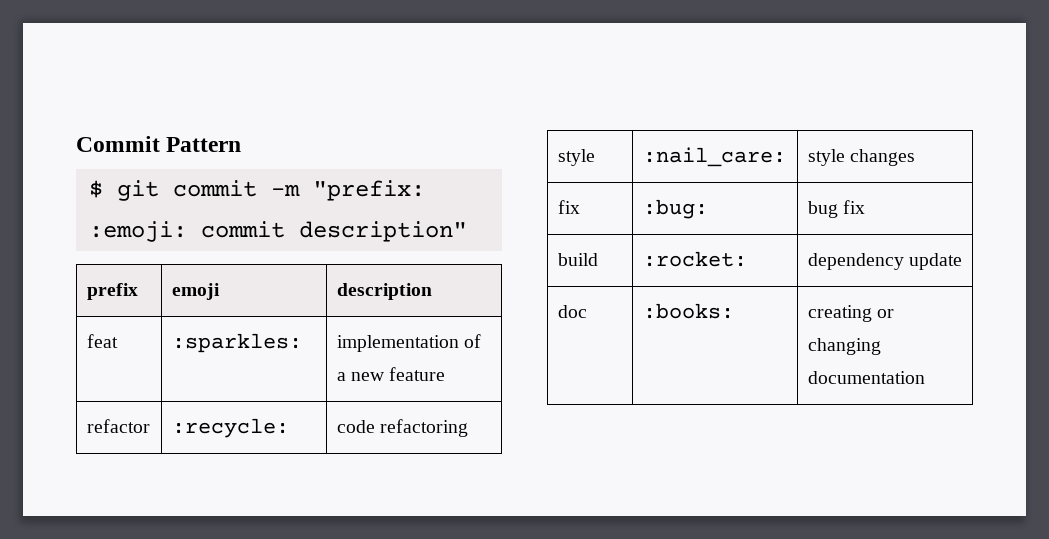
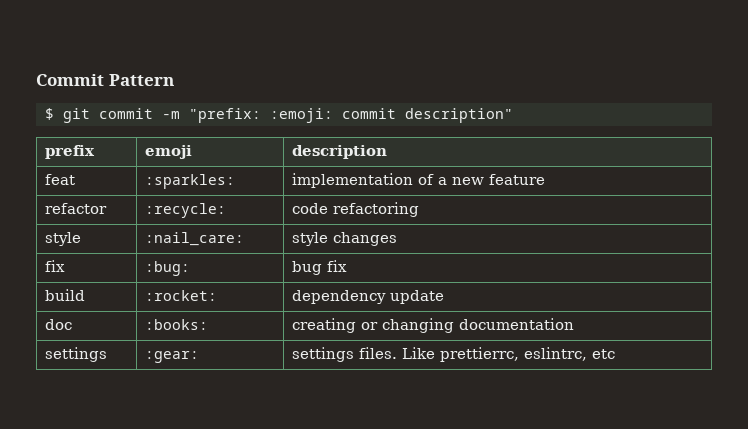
(925, 377) none -> [44,347,107,362] [144,351,199,363] [291,347,615,362] // settings | :gear: | settings files. Like prettierrc, eslintrc, etc

